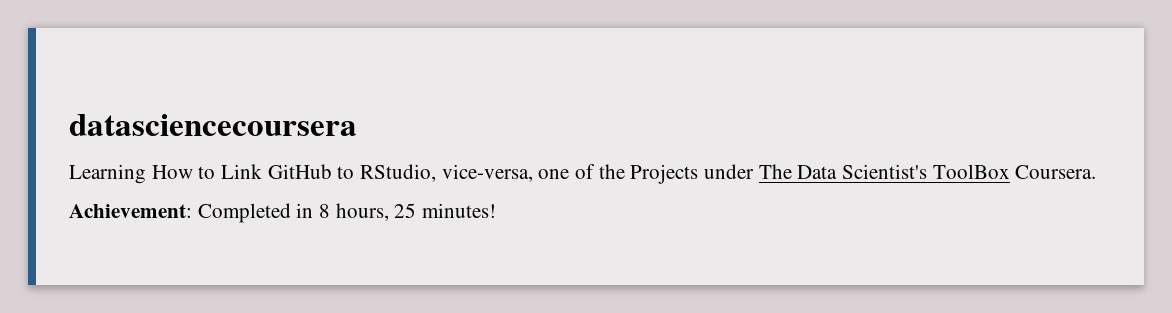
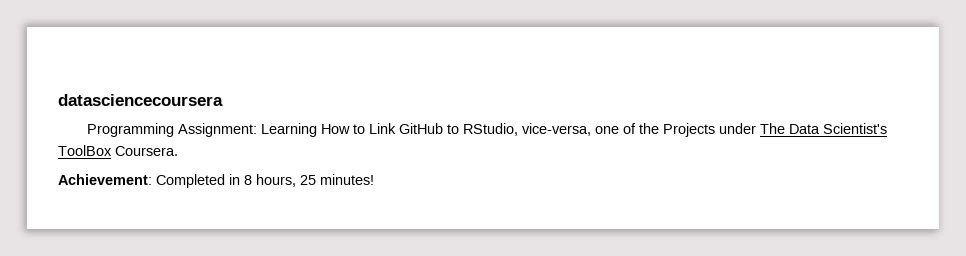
(357, 125) none -> [87,123,258,137] Programming Assignment:

